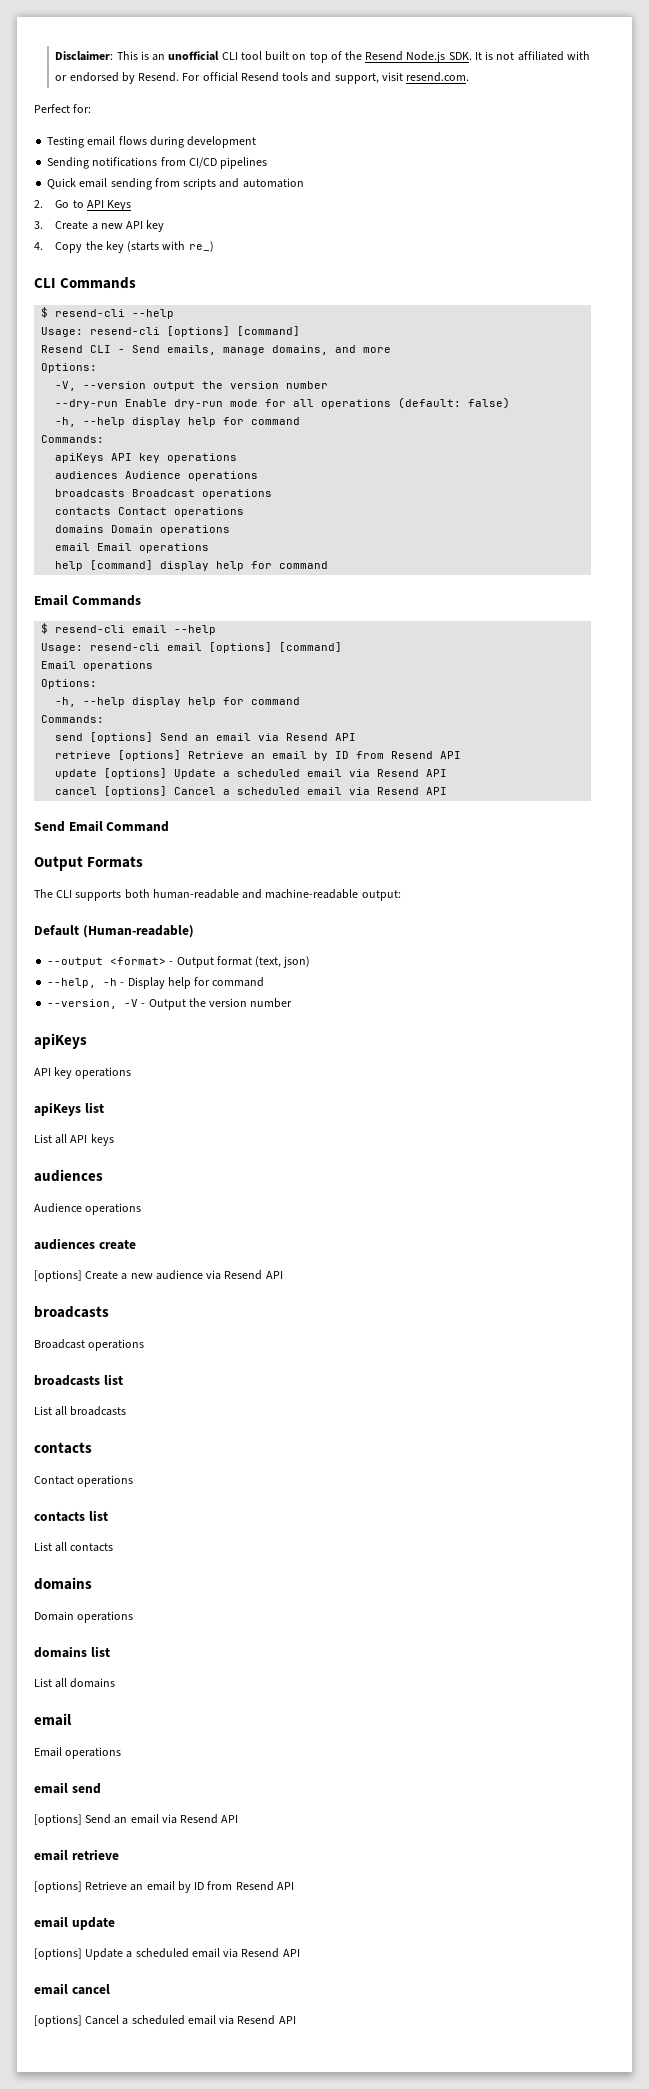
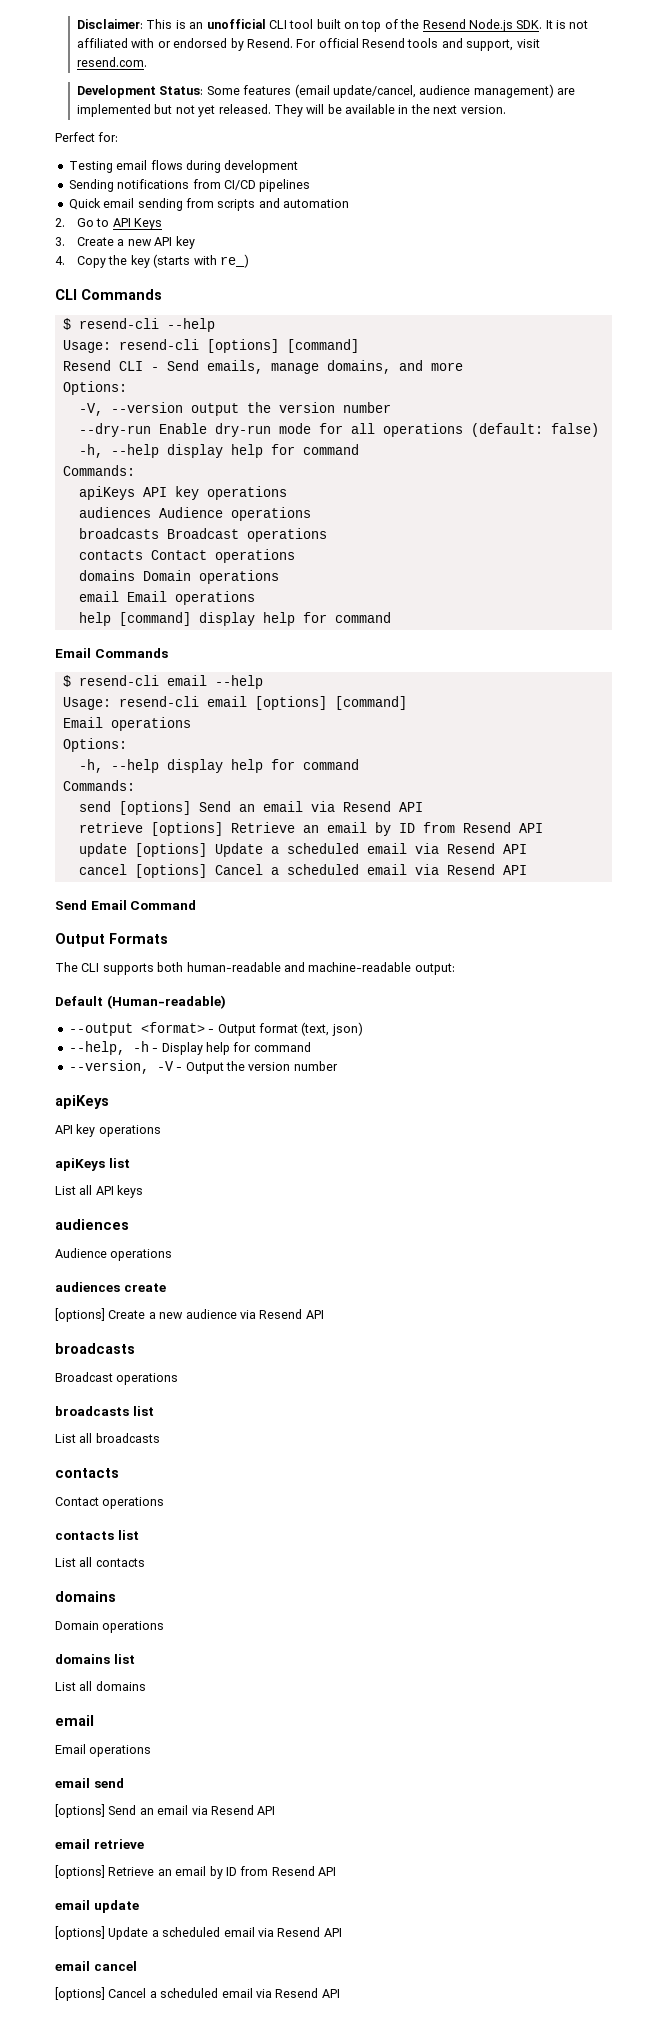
(469, 77) none -> [77,84,576,98] [77,104,506,117] // Development Status: Some features (email update/cancel, audience management) are implemented but not yet released. They will be available in the next version.

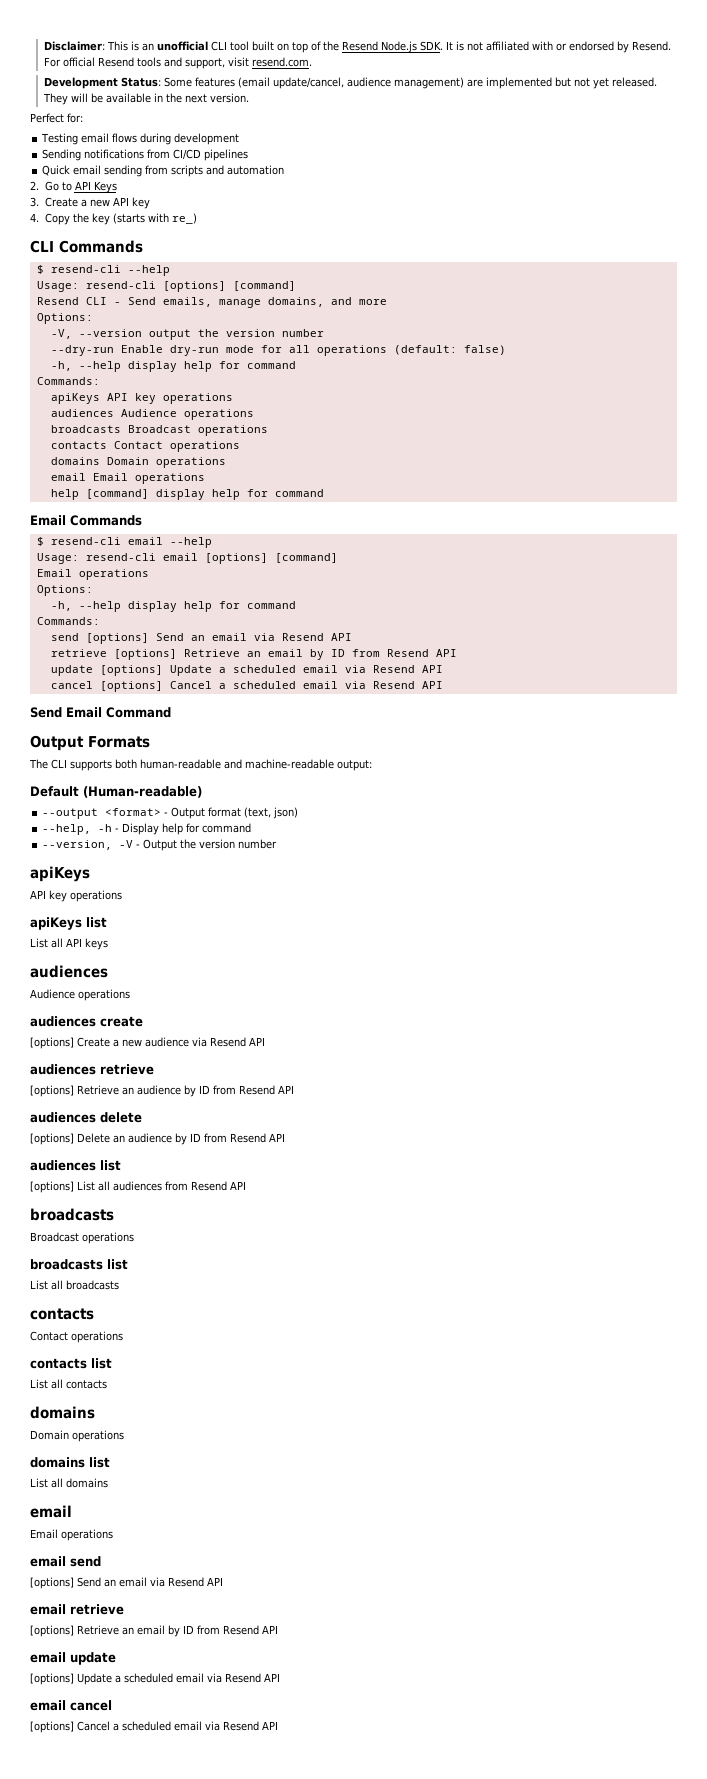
(324, 1314) none -> [30,1064,154,1075] [30,1085,294,1097] [30,1112,142,1123] [30,1133,285,1145] [30,1160,121,1171] [30,1181,246,1193] // audiences retrieve // [options] Retrieve an audience by ID from Resend API // audiences delete // [options] Delete an audience by ID from Resend API // audiences list // [options] List all audiences from Resend API

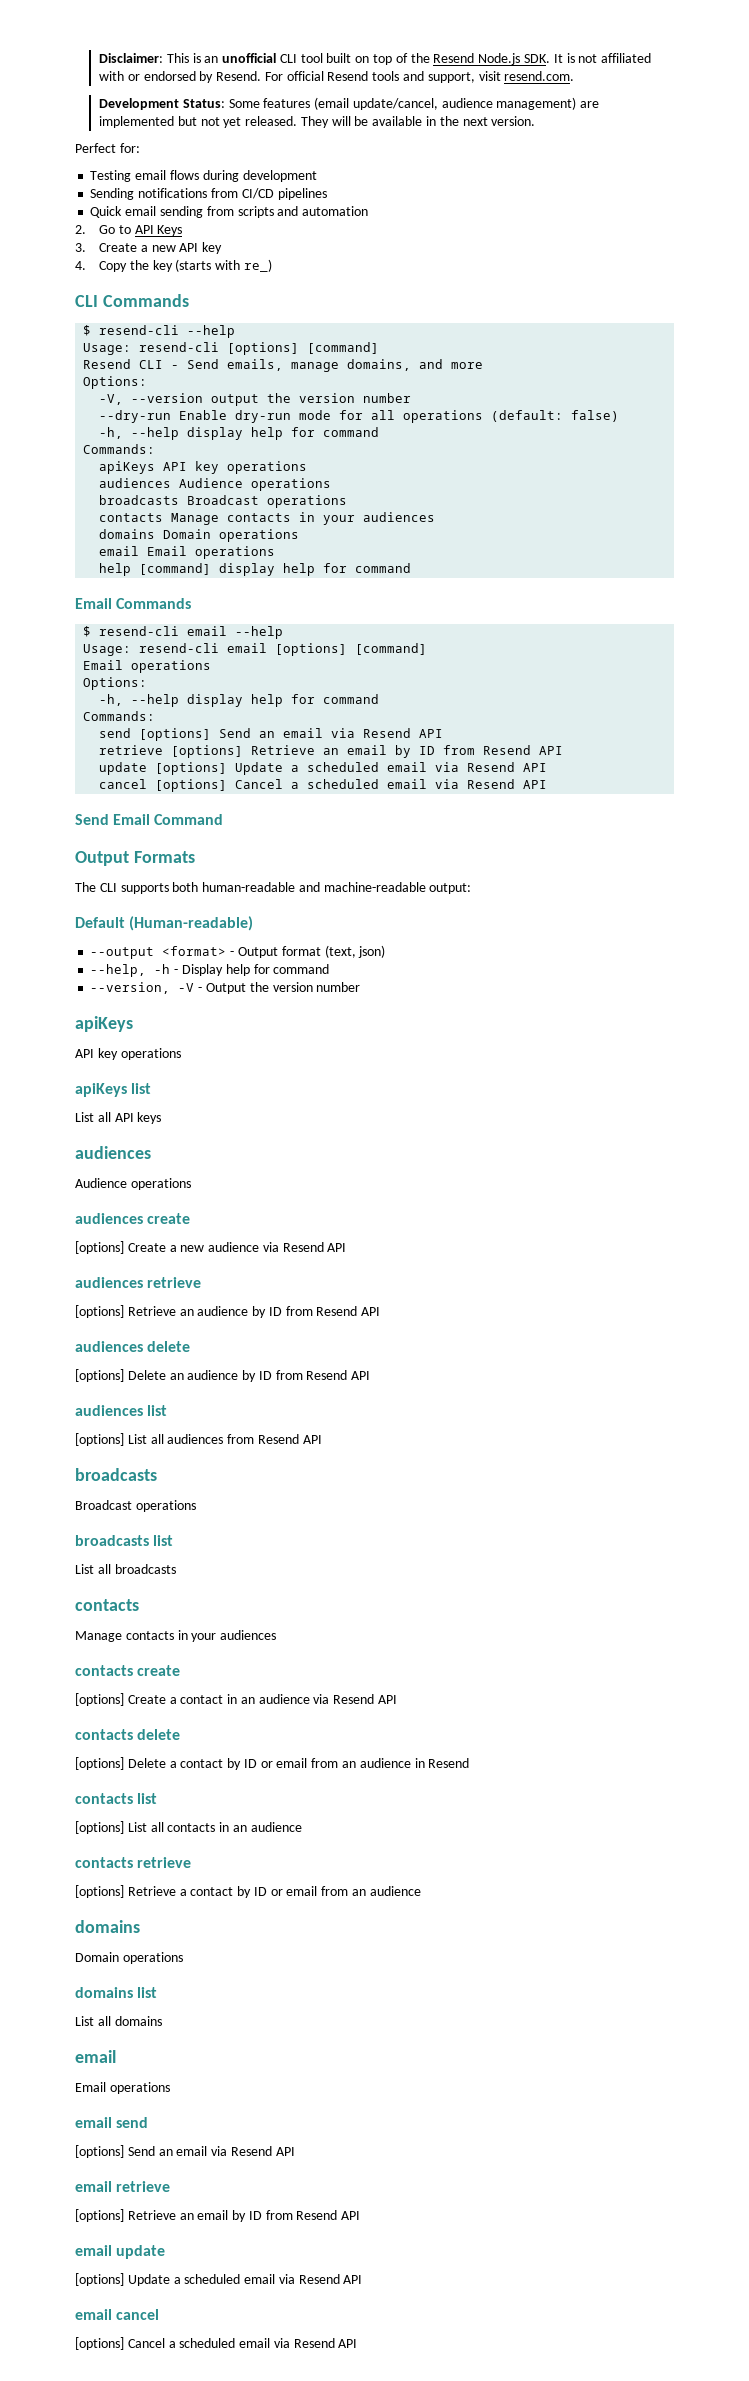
[113,441,240,452] Contact operations -> [171,512,436,525] Manage contacts in your audiences
[30,1331,123,1343] Contact operations -> [75,1630,277,1642] [75,1665,181,1676] [75,1693,398,1706] [75,1729,181,1740] [75,1757,470,1770] Manage contacts in your audiences // contacts create // [options] Create a contact in an audience via Resend API // contacts delete // [options] Delete a contact by ID or email from an audience in Resend
(112, 1363) none -> [75,1821,124,1834] [options]
(107, 1384) none -> [219,1822,302,1832] [75,1857,192,1868] [75,1885,421,1898] in an audience // contacts retrieve // [options] Retrieve a contact by ID or email from an audience

